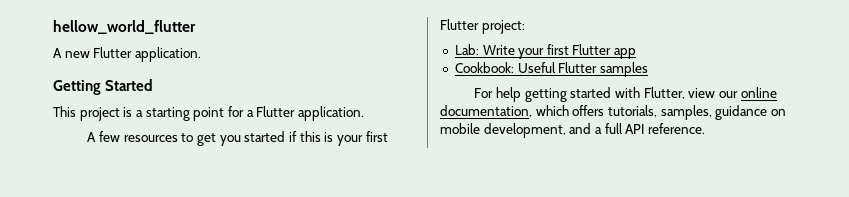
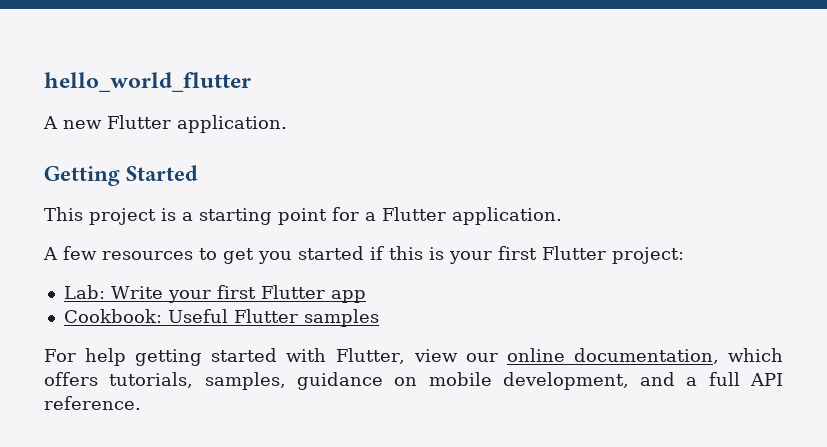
[53,20,196,34] hellow_world_flutter -> [44,72,251,92] hello_world_flutter

